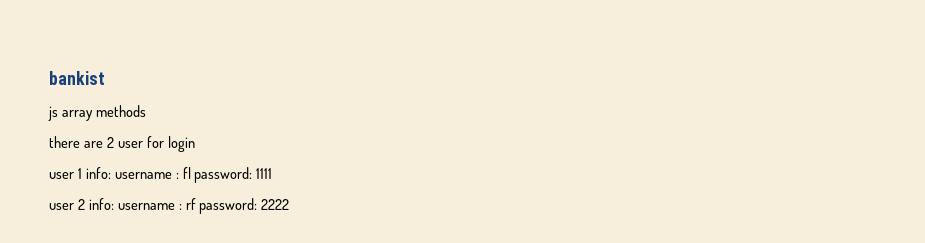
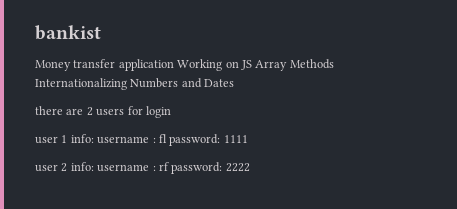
[48,105,146,121] js array methods -> [35,59,334,71] [35,78,235,90] Money transfer application Working on JS Array Methods Internationalizing Numbers and Dates
[117,141,143,148] user -> [96,108,125,116] users

